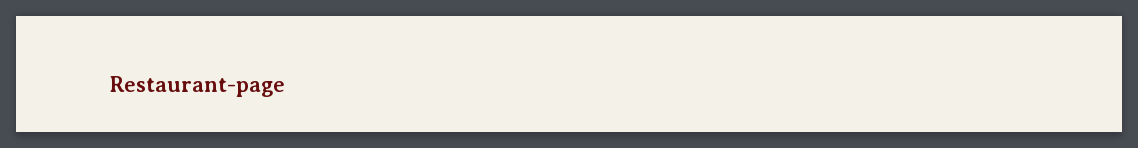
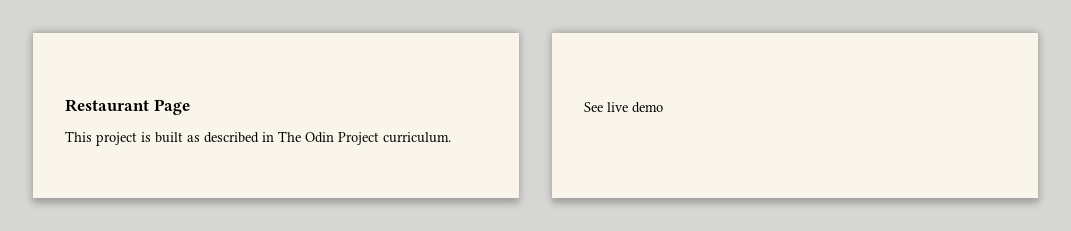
[110,76,285,97] Restaurant-page -> [65,99,190,115] [65,131,451,146] [584,102,663,113] Restaurant Page // This project is built as described in The Odin Project curriculum. // See live demo

